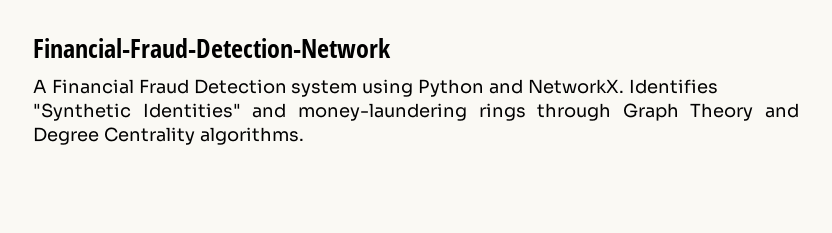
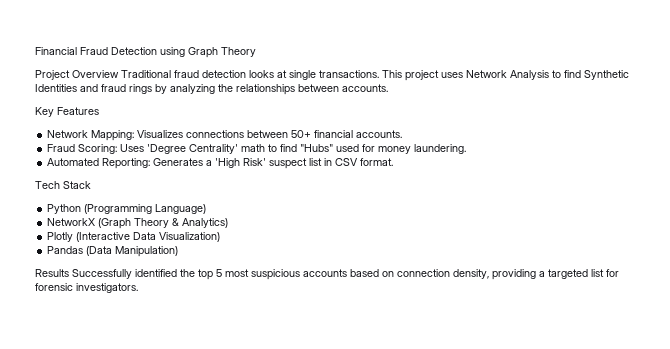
[33,38,391,58] [33,79,47,93] Financial-Fraud-Detection-Network // A -> (35, 51) none
[291,79,718,97] [33,103,799,121] [33,127,304,145] system using Python and NetworkX. Identifies "Synthetic Identities" and money-laundering rings through Graph Theory and Degree Centrality algorithms. -> [160,47,256,58] [35,70,629,81] [35,84,388,95] [35,107,99,117] [47,130,403,141] [47,144,467,154] [47,158,394,169] [35,181,91,189] [47,204,207,214] [47,218,229,229] [47,232,221,242] [47,246,179,257] [35,269,619,280] [35,283,138,293] using Graph Theory // Project Overview Traditional fraud detection looks at single transactions. This project uses Network Analysis to find Synthetic Identities and fraud rings by analyzing the relationships between accounts. // Key Features // Network Mapping: Visualizes connections between 50+ financial accounts. // Fraud Scoring: Uses 'Degree Centrality' math to find "Hubs" used for money laundering. // Automated Reporting: Generates a 'High Risk' suspect list in CSV format. // Tech Stack // Python (Programming Language) // NetworkX (Graph Theory & Analytics) // Plotly (Interactive Data Visualization) // Pandas (Data Manipulation) // Results Successfully identified the top 5 most suspicious accounts based on connection density, providing a targeted list for forensic investigators.

